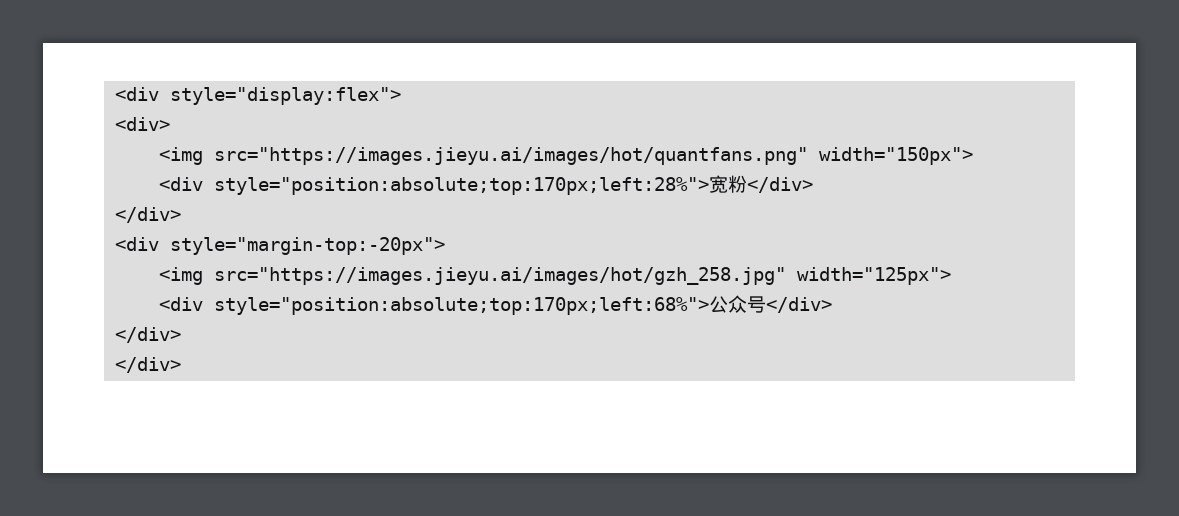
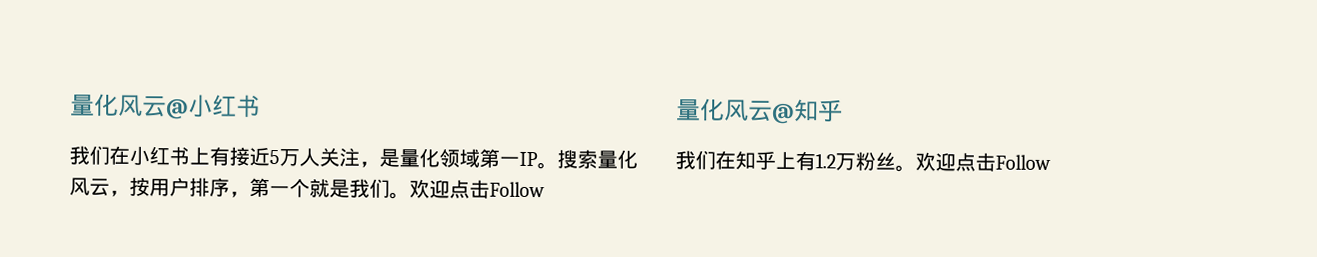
[115,87,402,105] [115,117,171,131] [159,147,974,165] [159,175,814,195] [115,207,182,223] [115,237,446,255] [159,267,952,285] [159,295,833,315] [115,327,182,343] [115,357,182,373] <div style="display:flex"> // <div> // <img src="https://images.jieyu.ai/images/hot/quantfans.png" width="150px"> // <div style="position:absolute;top:170px;left:28%">宽粉</div> // </div> // <div style="margin-top:-20px"> // <img src="https://images.jieyu.ai/images/hot/gzh_258.jpg" width="125px"> // <div style="position:absolute;top:170px;left:68%">公众号</div> // </div> // </div> -> [70,93,261,120] [69,145,638,170] [69,176,545,200] [676,98,843,125] [675,150,1051,172] 量化风云@小红书 // 我们在小红书上有接近5万人关注，是量化领域第一IP。搜索量化风云，按用户排序，第一个就是我们。欢迎点击Follow // 量化风云@知乎 // 我们在知乎上有1.2万粉丝。欢迎点击Follow

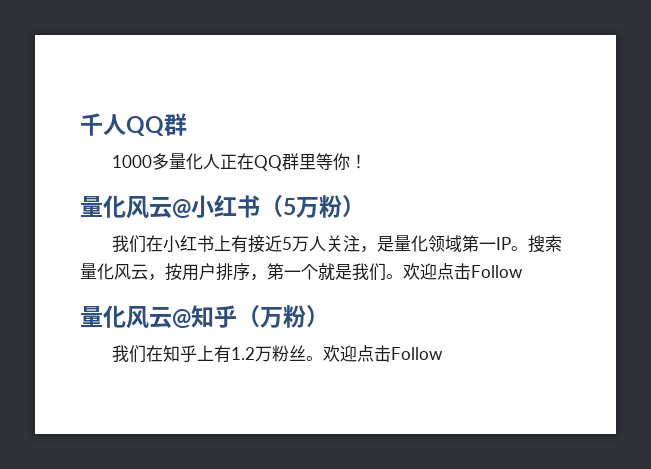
(70, 105) none -> [80,113,187,136] [112,153,368,171] 千人QQ群 // 1000多量化人正在QQ群里等你！ //
(261, 106) none -> [260,195,365,218] （5万粉）
(843, 111) none -> [237,305,329,328] （万粉）

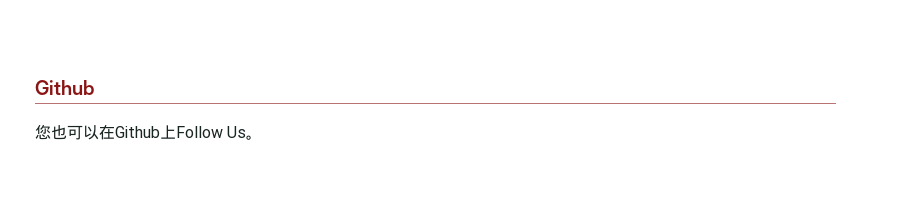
[80,113,187,136] [112,153,368,171] [80,195,365,219] [112,235,563,253] [80,263,523,281] [80,305,329,329] [112,345,444,363] 千人QQ群 // 1000多量化人正在QQ群里等你！ // 量化风云@小红书（5万粉） // 我们在小红书上有接近5万人关注，是量化领域第一IP。搜索量化风云，按用户排序，第一个就是我们。欢迎点击Follow // 量化风云@知乎（万粉） // 我们在知乎上有1.2万粉丝。欢迎点击Follow -> [35,80,94,95] [35,124,263,140] Github // 您也可以在Github上Follow Us。

